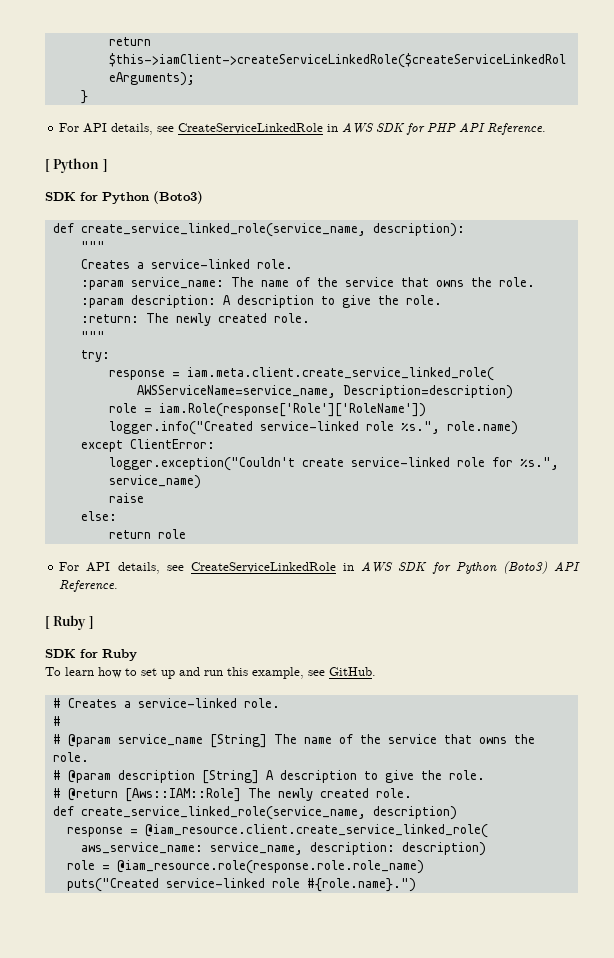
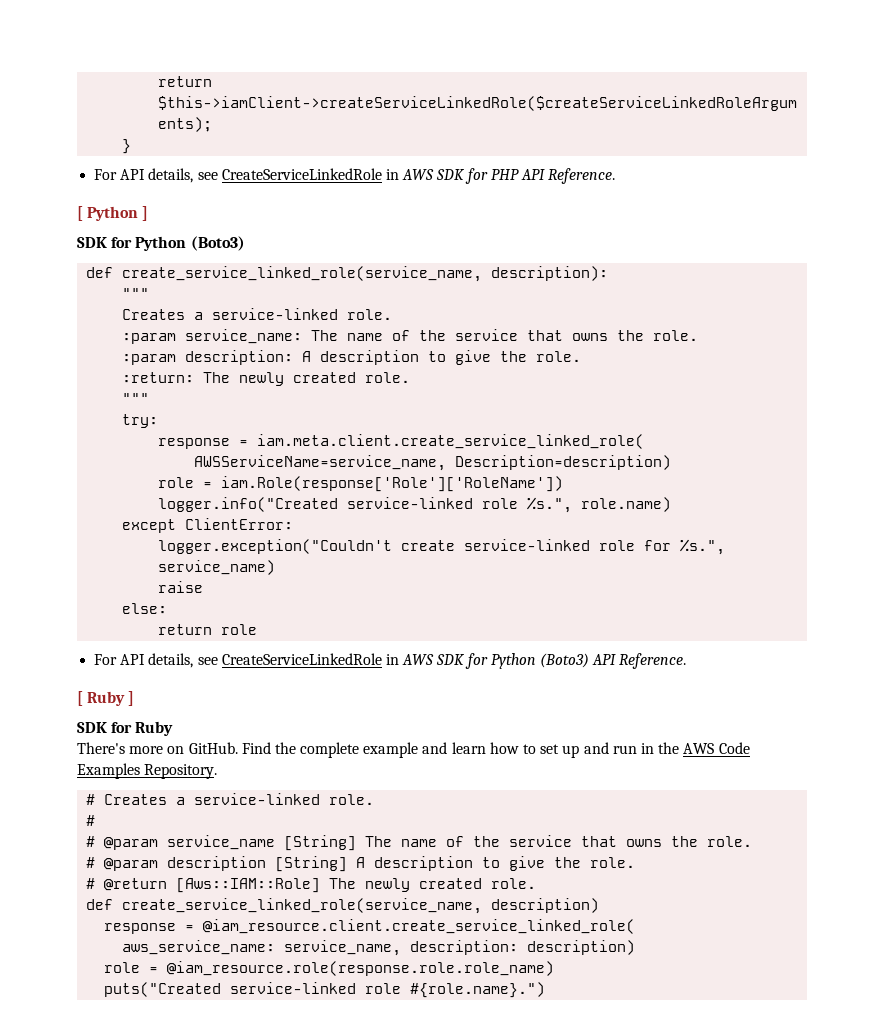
[45,667,61,676] To -> [77,742,448,758] There's more on GitHub. Find the complete example and
[227,667,376,679] this example, see GitHub. -> [640,742,750,754] [77,763,218,779] in the AWS Code Examples Repository.

